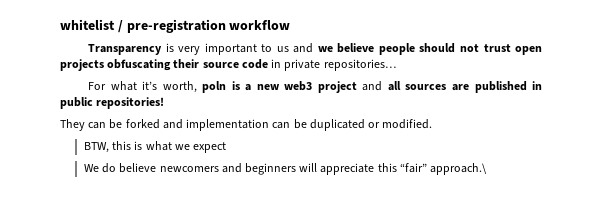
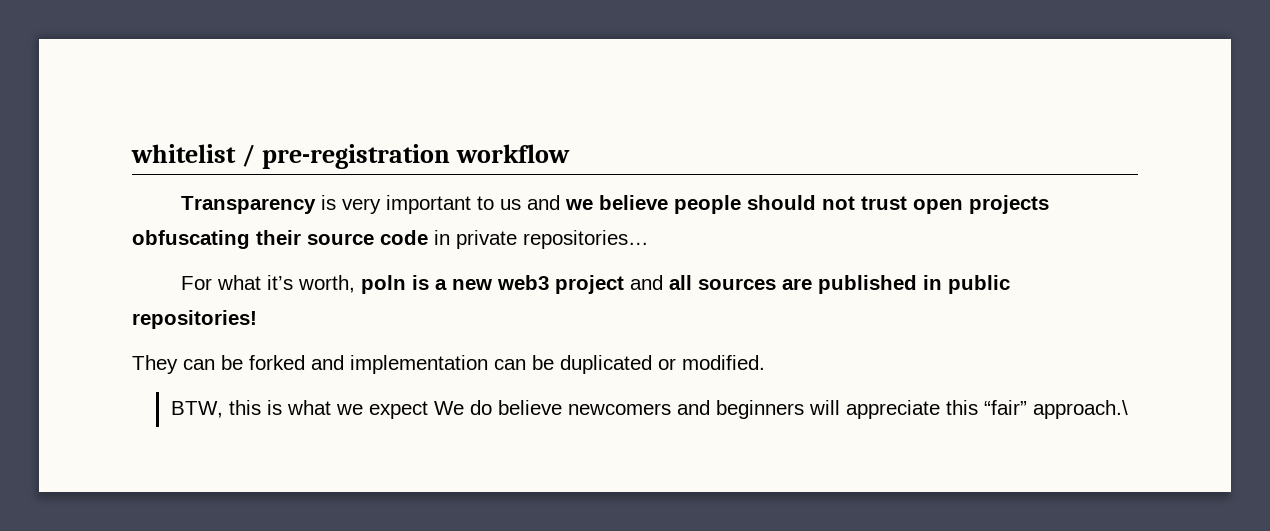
(226, 147) // -> (428, 410) none

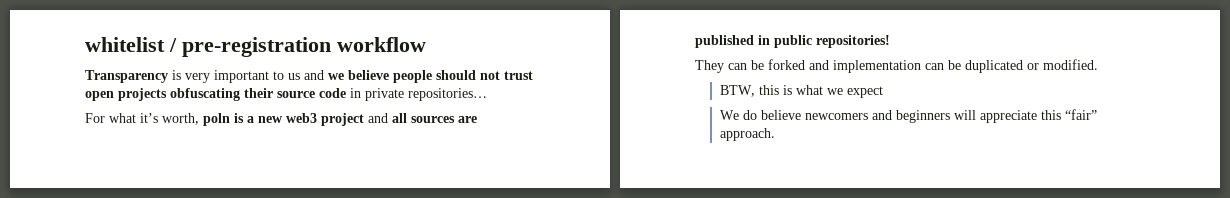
(428, 410) none -> (883, 92) //
[1032,400,1128,419] approach.\ -> [719,128,775,141] approach.

